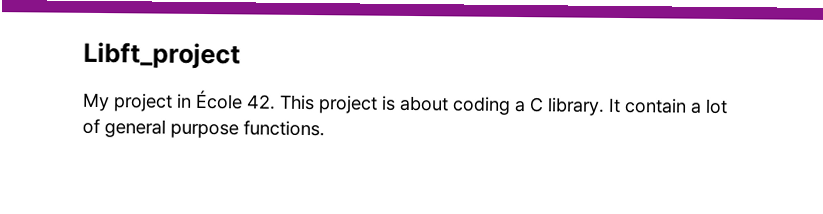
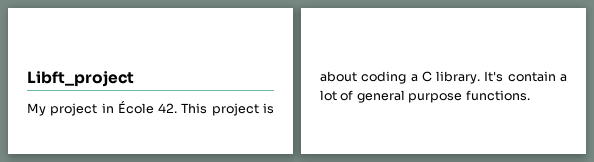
[608,97,621,114] It -> [484,71,504,82] It's

